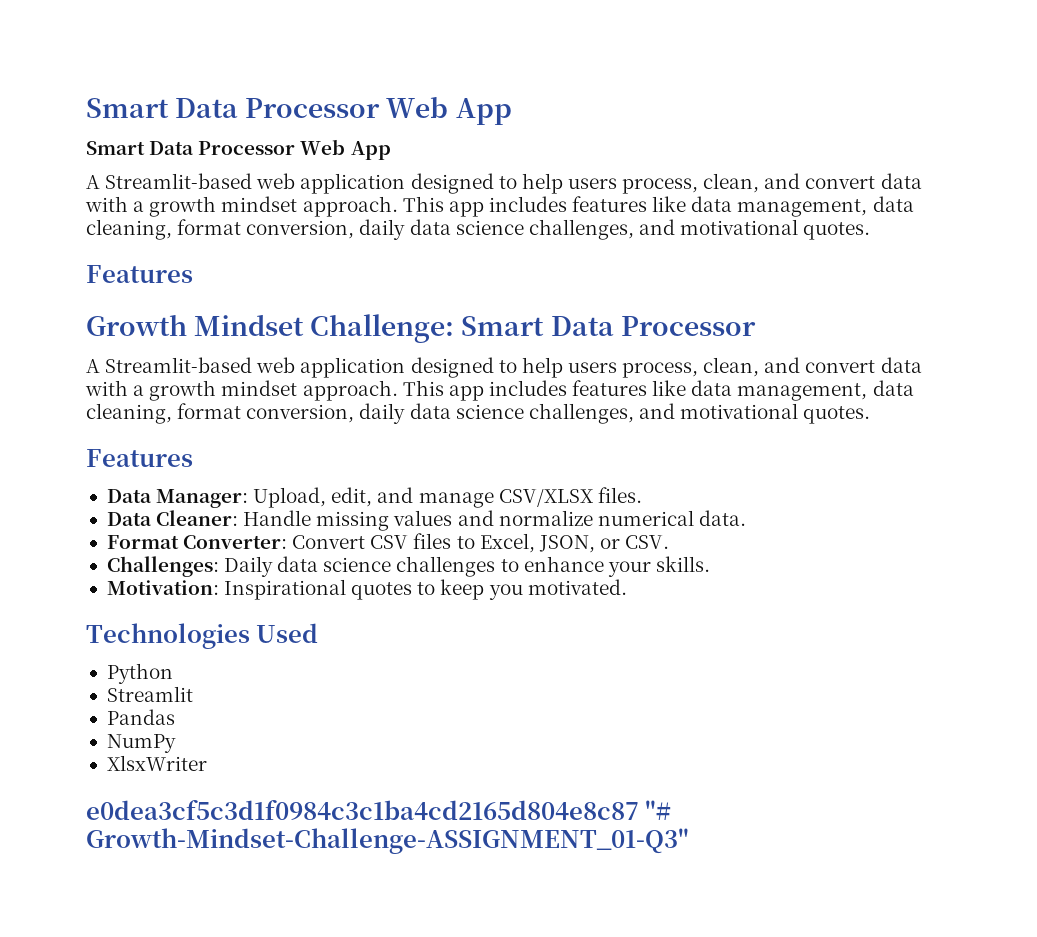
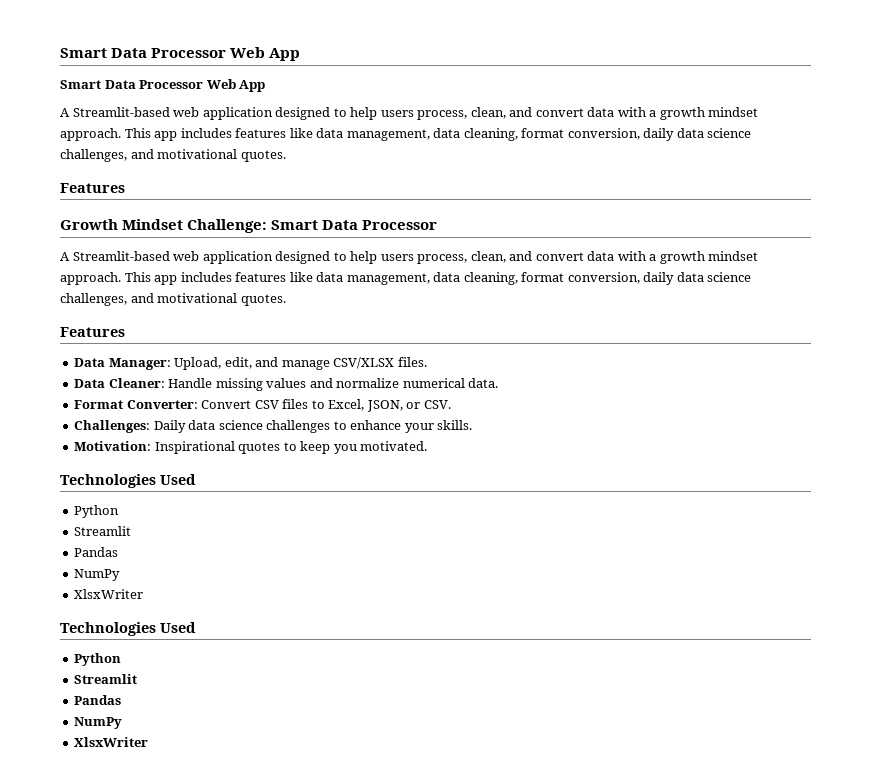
[86,799,672,820] [86,828,689,854] e0dea3cf5c3d1f0984c3c1ba4cd2165d804e8c87 "# Growth-Mindset-Challenge-ASSIGNMENT_01-Q3" -> [60,622,196,636] [74,653,122,666] [74,674,138,684] [74,695,122,705] [74,717,123,729] [74,737,149,747] Technologies Used // Python // Streamlit // Pandas // NumPy // XlsxWriter

